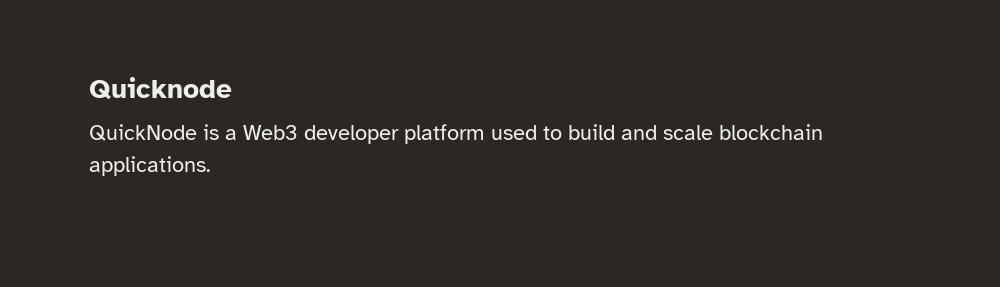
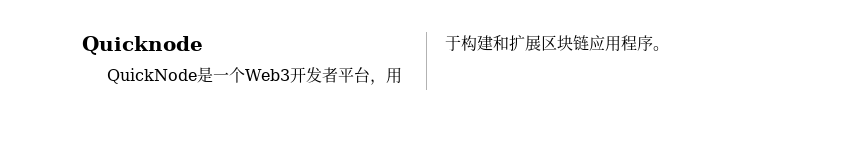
[203,124,823,144] [89,156,211,176] is a Web3 developer platform used to build and scale blockchain applications. -> [196,67,402,85] [445,35,669,52] 是一个Web3开发者平台，用于构建和扩展区块链应用程序。

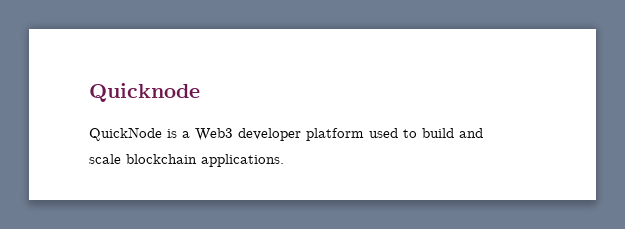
[196,67,402,85] [445,35,669,52] 是一个Web3开发者平台，用于构建和扩展区块链应用程序。 -> [167,128,483,141] [89,154,284,167] is a Web3 developer platform used to build and scale blockchain applications.

